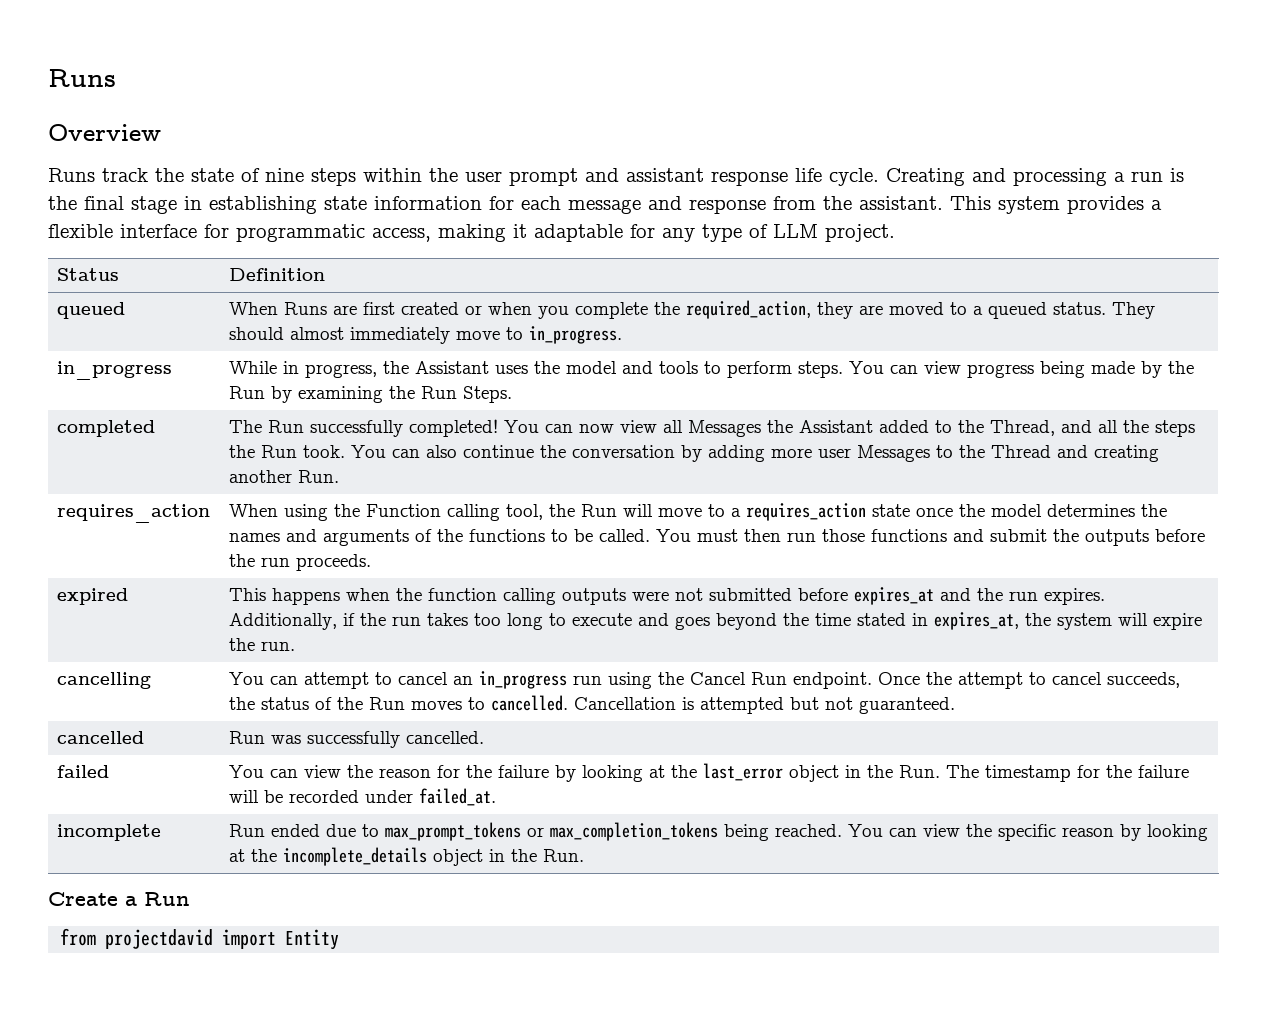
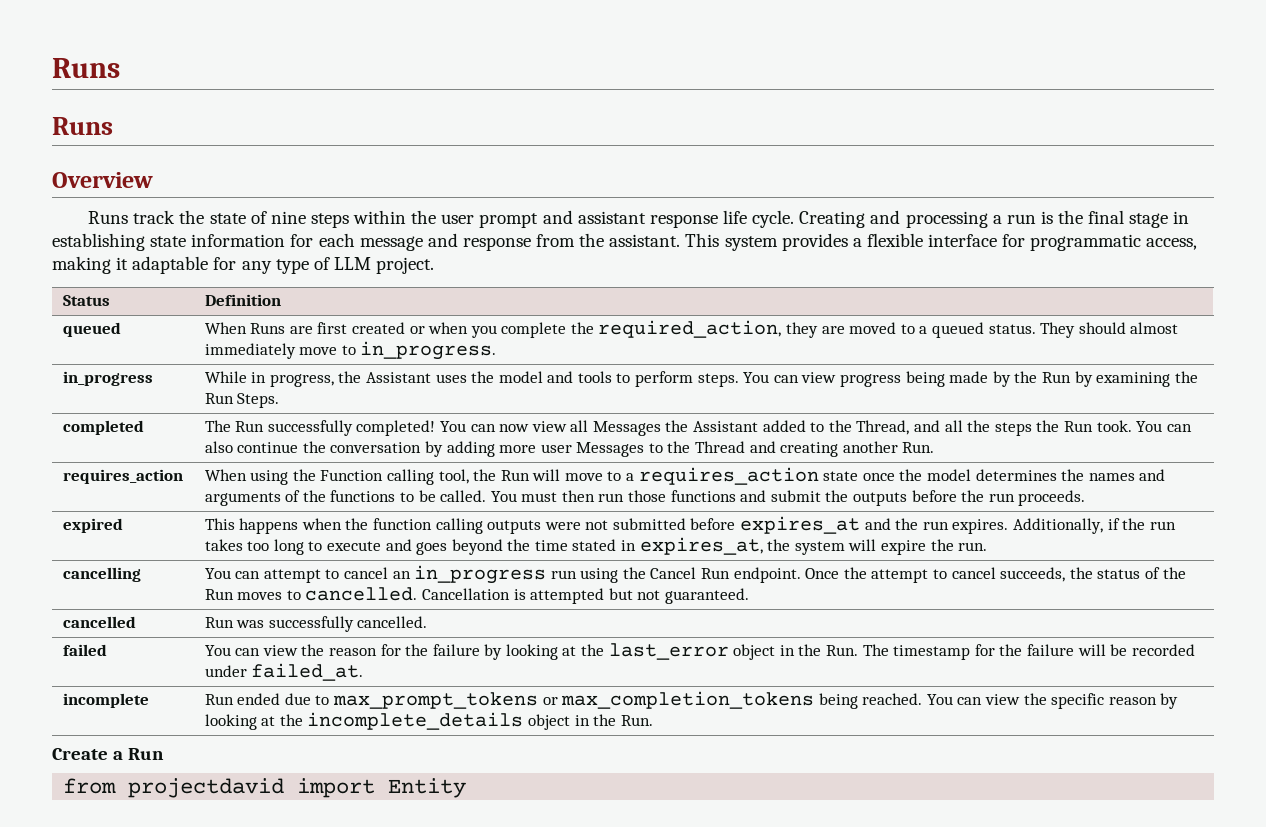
[48,69,116,87] Runs -> [52,58,120,78] [52,117,113,135] Runs // Runs

